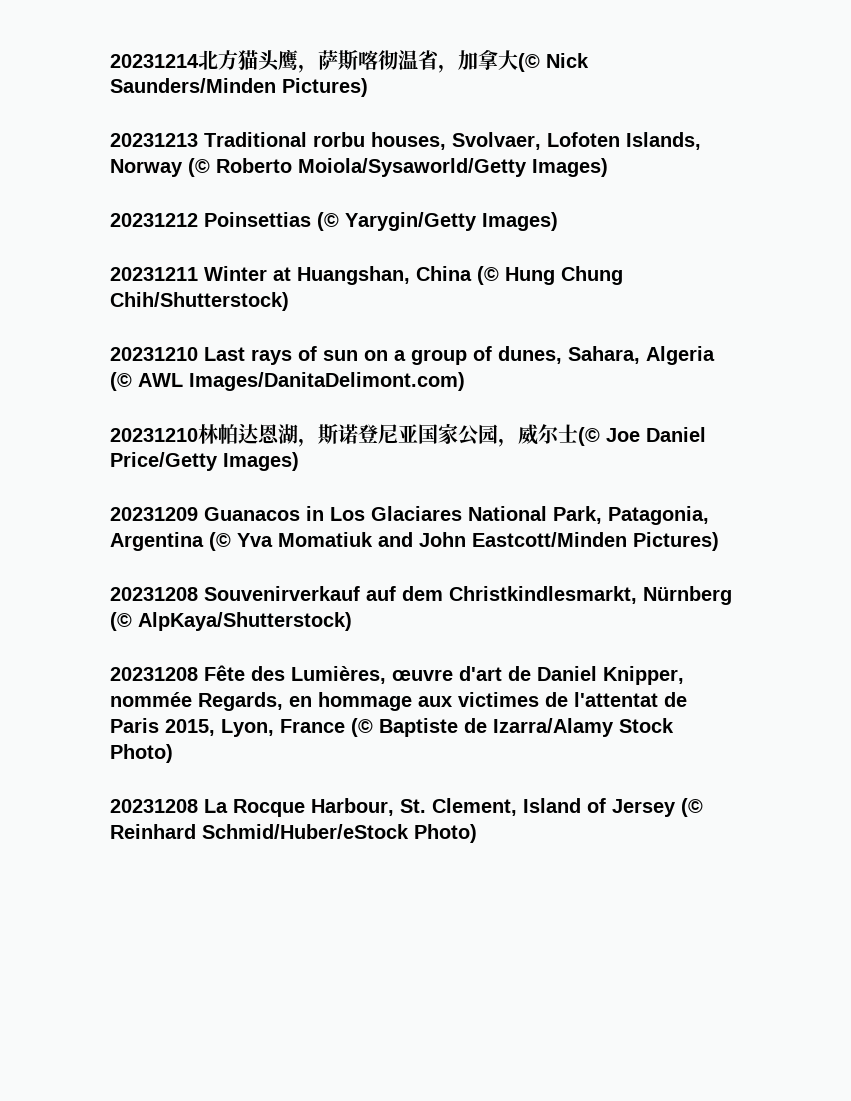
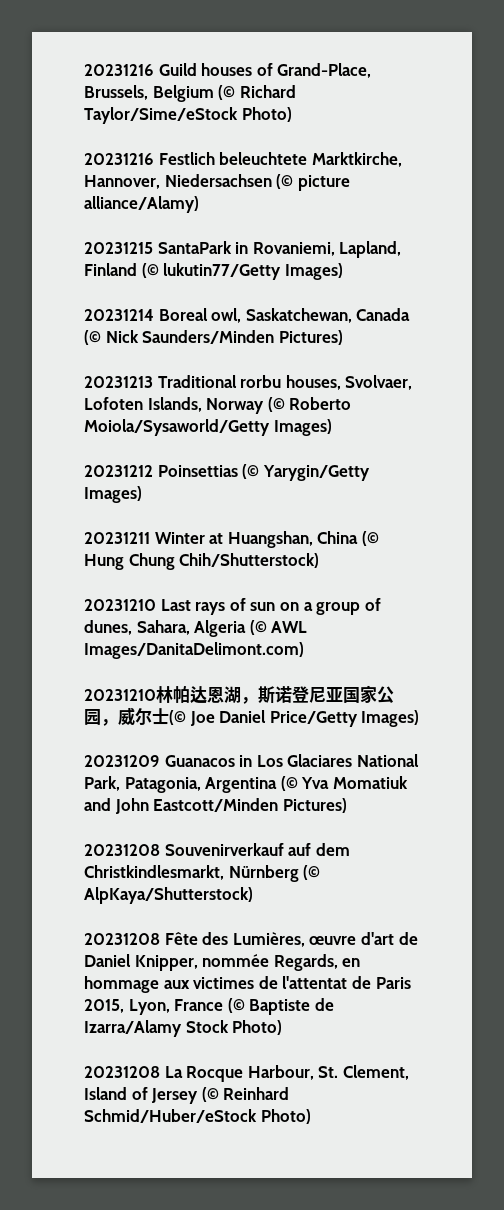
[110,49,518,73] 20231214北方猫头鹰，萨斯喀彻温省，加拿大 -> [84,63,372,78] [84,85,296,102] [84,107,292,124] [84,152,402,167] [84,174,350,191] [84,196,199,213] [84,241,402,258] [84,263,343,280] [84,308,411,323] 20231216 Guild houses of Grand-Place, Brussels, Belgium (© Richard Taylor/Sime/eStock Photo) // 20231216 Festlich beleuchtete Marktkirche, Hannover, Niedersachsen (© picture alliance/Alamy) // 20231215 SantaPark in Rovaniemi, Lapland, Finland (© lukutin77/Getty Images) // 20231214 Boreal owl, Saskatchewan, Canada

